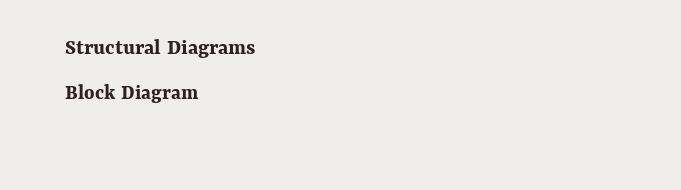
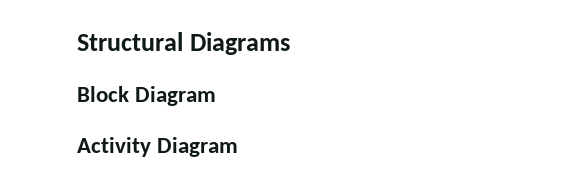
(199, 94) none -> [77,137,239,157] // Activity Diagram

